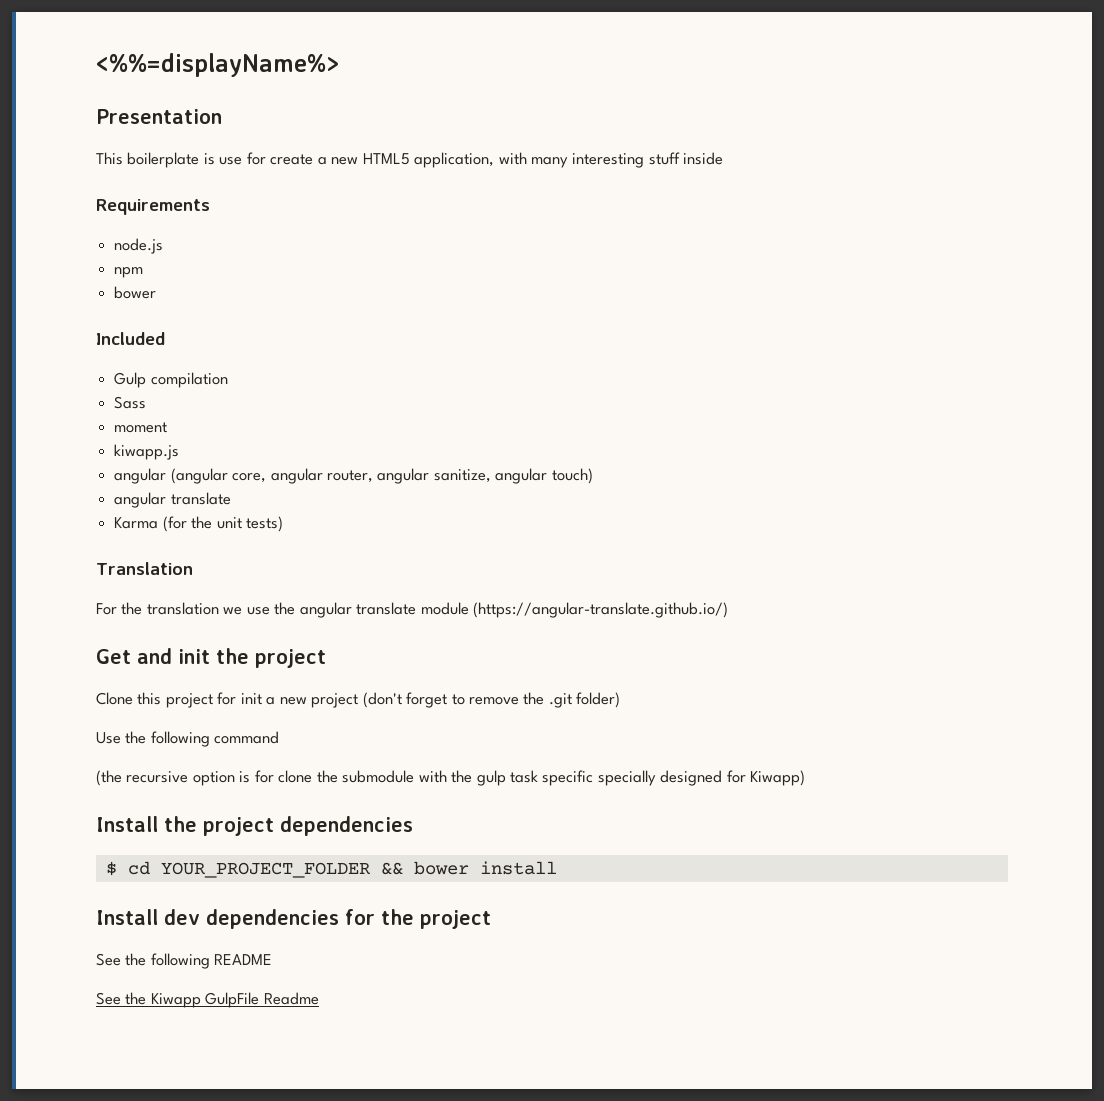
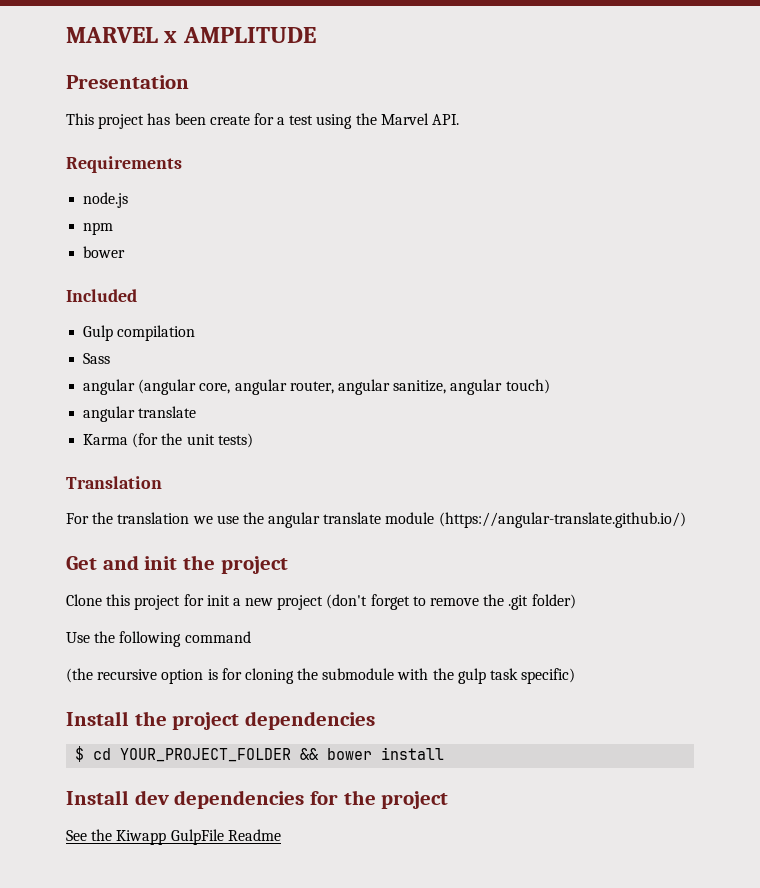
[96,53,339,77] <%%=displayName%> -> [66,27,316,43] MARVEL x AMPLITUDE
[127,152,724,168] boilerplate is use for create a new HTML5 application, with many interesting stuff inside -> [98,113,460,129] project has been create for a test using the Marvel API.
[114,422,168,433] [114,444,180,460] // moment // kiwapp.js -> (111, 358) none
[278,770,313,783] clone -> [244,668,294,684] cloning
[542,770,806,786] specific specially designed for Kiwapp) -> [521,668,576,684] specific)
[96,953,273,969] // See the following README -> (449, 800) none

